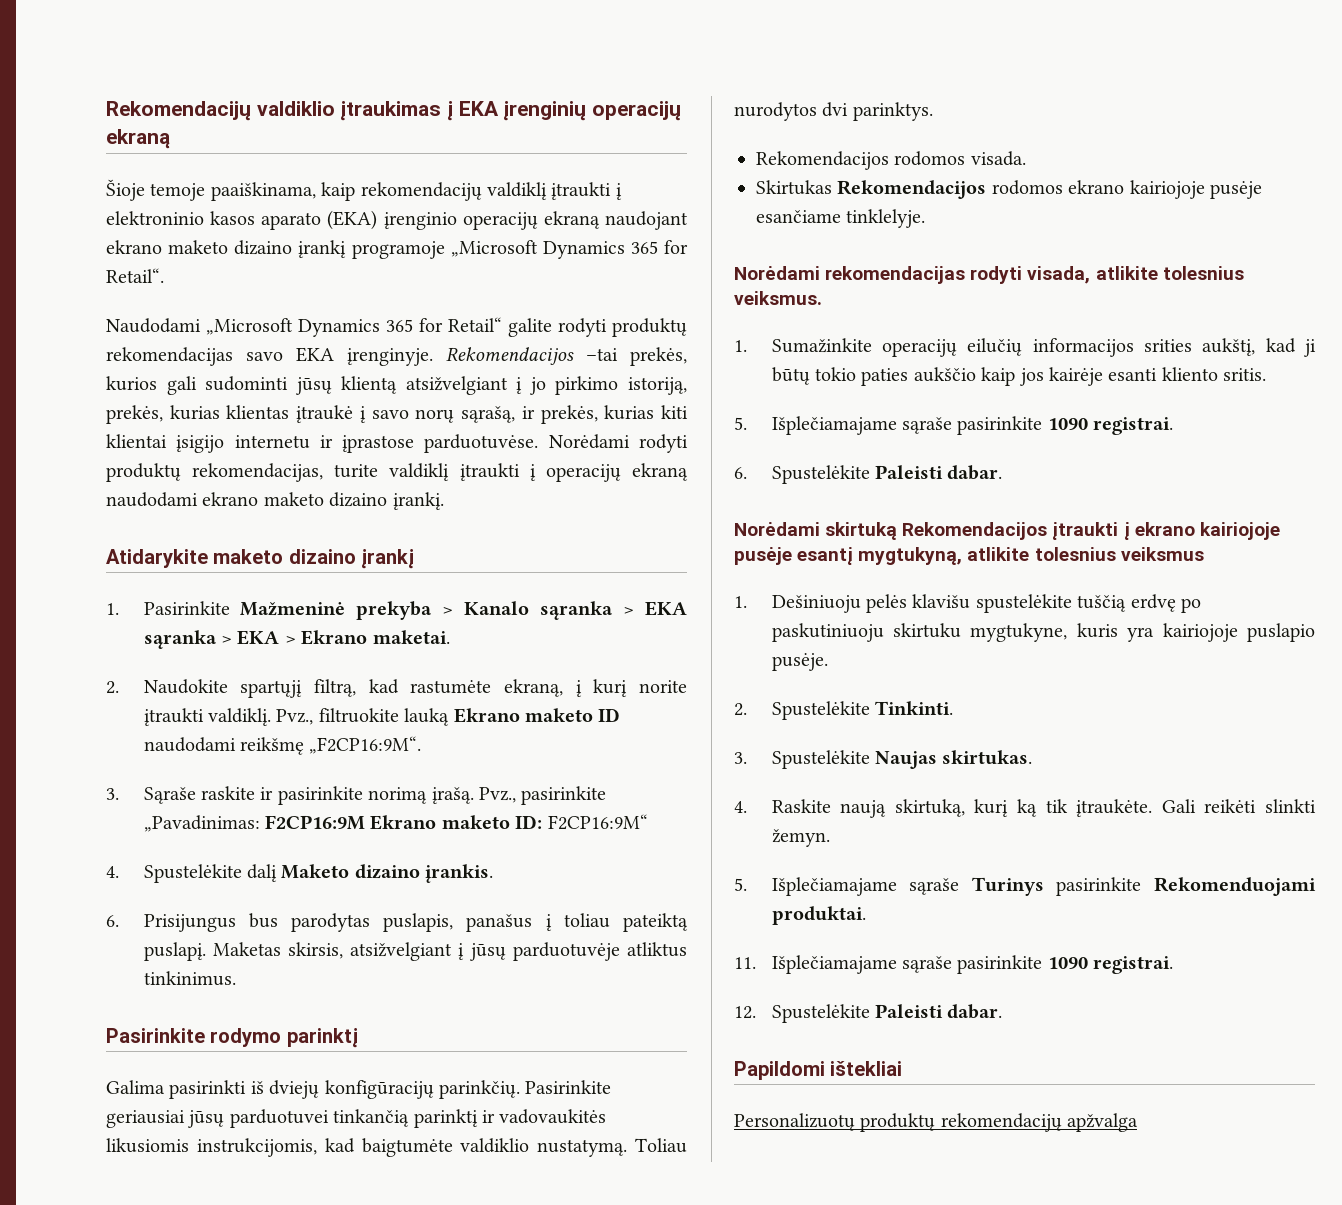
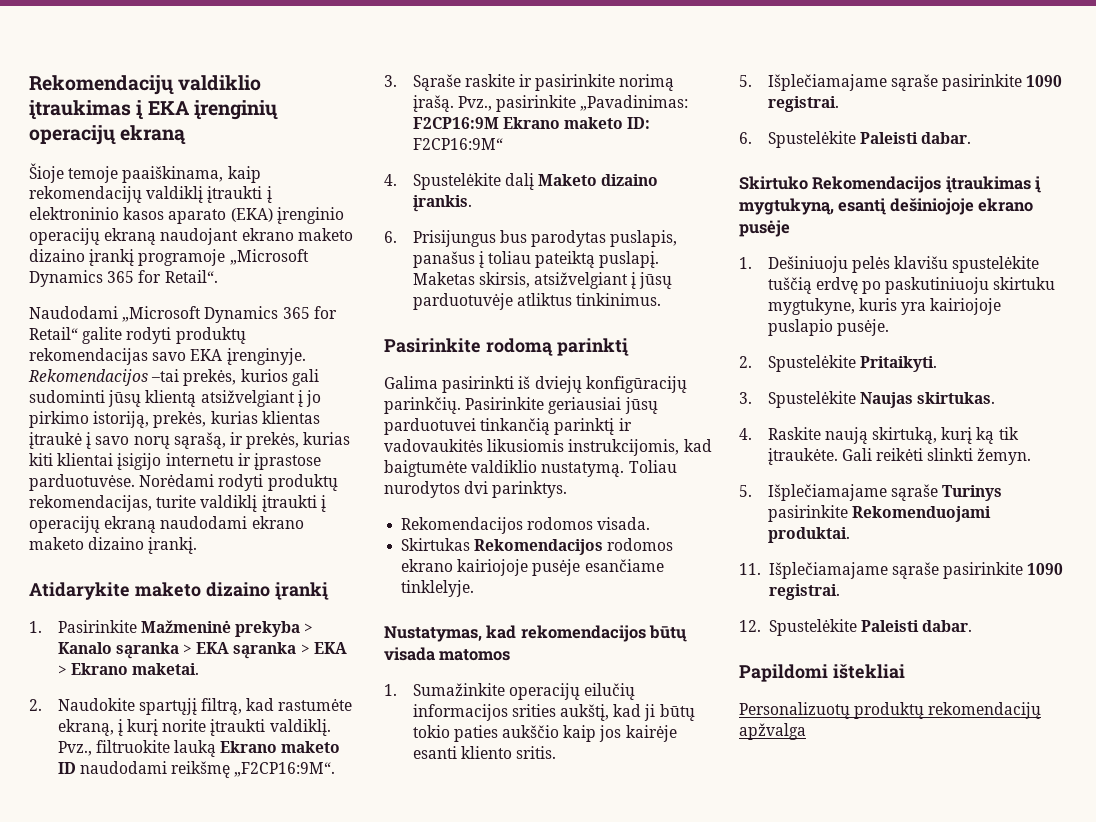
[210,1028,282,1047] rodymo -> [485,338,553,356] rodomą
[734,266,1244,284] [734,291,822,305] Norėdami rekomendacijas rodyti visada, atlikite tolesnius veiksmus. -> [384,625,688,642] [384,647,511,661] Nustatymas, kad rekomendacijos būtų visada matomos
[734,522,1280,541] [734,547,1204,566] Norėdami skirtuką Rekomendacijos įtraukti į ekrano kairiojoje pusėje esantį mygtukyną, atlikite tolesnius veiksmus -> [739,176,1042,193] [739,198,1034,215] [739,220,790,237] Skirtuko Rekomendacijos įtraukimas į mygtukyną, esantį dešiniojoje ekrano pusėje
[874,701,953,715] Tinkinti. -> [859,356,937,372] Pritaikyti.

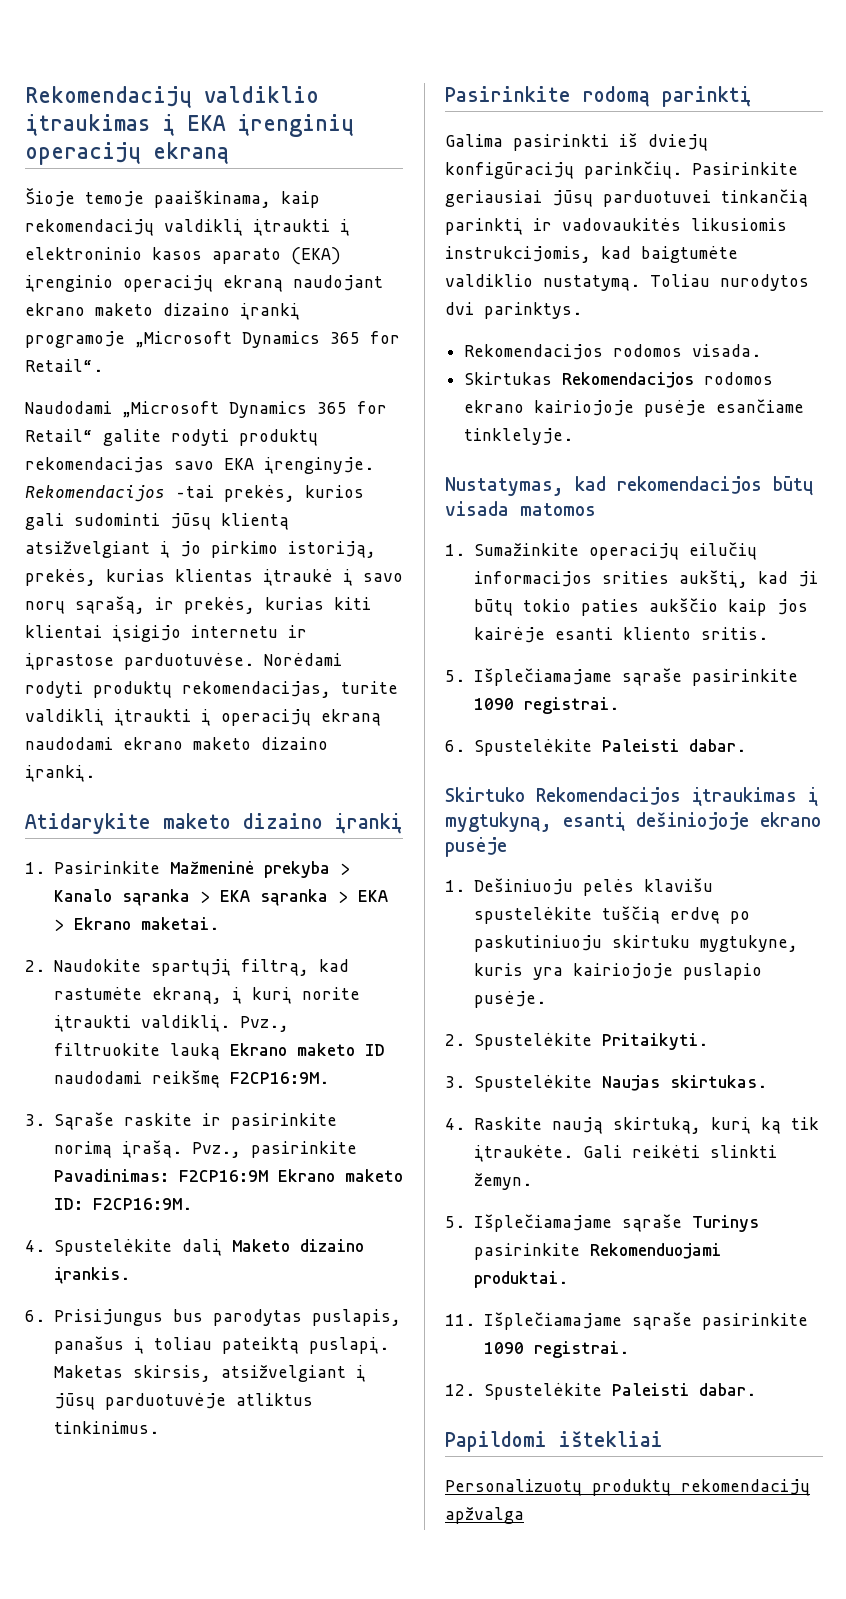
[234,762,336,777] „F2CP16:9M“. -> [229,1072,329,1084] F2CP16:9M.
[580,95,689,111] „Pavadinimas: -> [53,1169,169,1182] Pavadinimas:
[412,138,503,150] F2CP16:9M“ -> [92,1198,192,1210] F2CP16:9M.

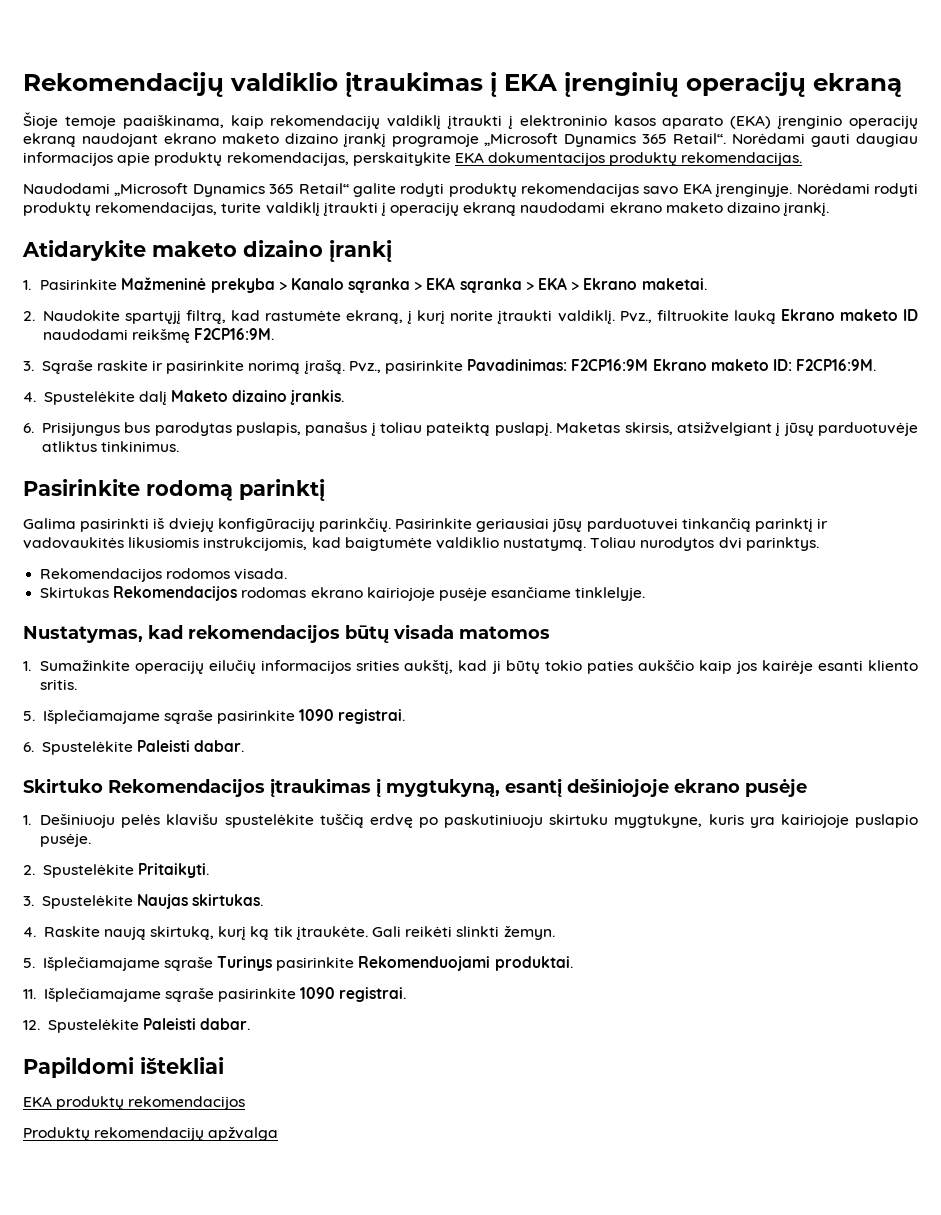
[370,331,400,344] for -> (668, 139) none
(103, 365) none -> [732,133,918,147] [23,152,803,166] Norėdami gauti daugiau informacijos apie produktų rekomendacijas, perskaitykite EKA dokumentacijos produktų rekomendacijas.
[357,401,387,414] for -> (295, 189) none
[25,485,364,502] [25,513,289,531] [25,540,376,559] [25,569,403,586] [25,596,371,615] [25,625,307,642] [25,653,254,670] Rekomendacijos –tai prekės, kurios gali sudominti jūsų klientą atsižvelgiant į jo pirkimo istoriją, prekės, kurias klientas įtraukė į savo norų sąrašą, ir prekės, kurias kiti klientai įsigijo internetu ir įprastose parduotuvėse. -> (793, 190) none
[704,372,774,385] rodomos -> [241,587,307,598] rodomas
[445,1479,671,1497] Personalizuotų produktų -> [23,1096,246,1110] [23,1127,90,1141] EKA produktų rekomendacijos // Produktų

